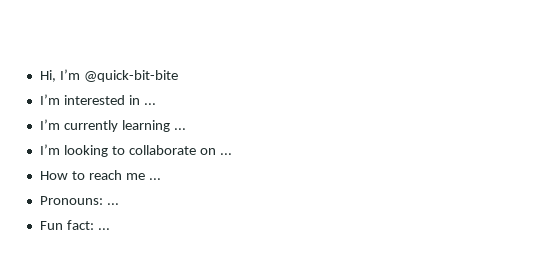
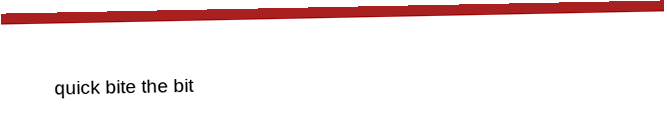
[39,69,178,82] [39,94,156,105] [39,119,186,132] [39,144,232,157] [39,170,161,180] [39,196,119,205] [39,220,110,230] Hi, I’m @quick-bit-bite // I’m interested in ... // I’m currently learning ... // I’m looking to collaborate on ... // How to reach me ... // Pronouns: ... // Fun fact: ... -> [54,78,196,99] quick bite the bit

